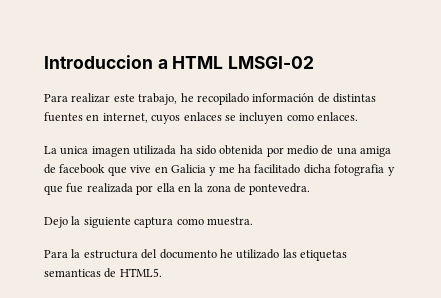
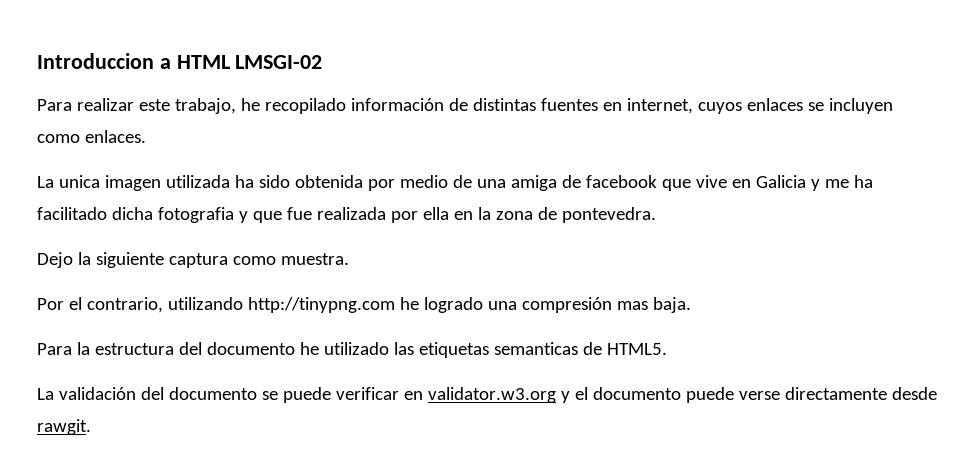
(253, 221) none -> [37,297,691,313] // Por el contrario, utilizando http://tinypng.com he logrado una compresión mas baja.
(162, 272) none -> [37,387,937,403] [37,419,91,435] // La validación del documento se puede verificar en validator.w3.org y el documento puede verse directamente desde rawgit.

